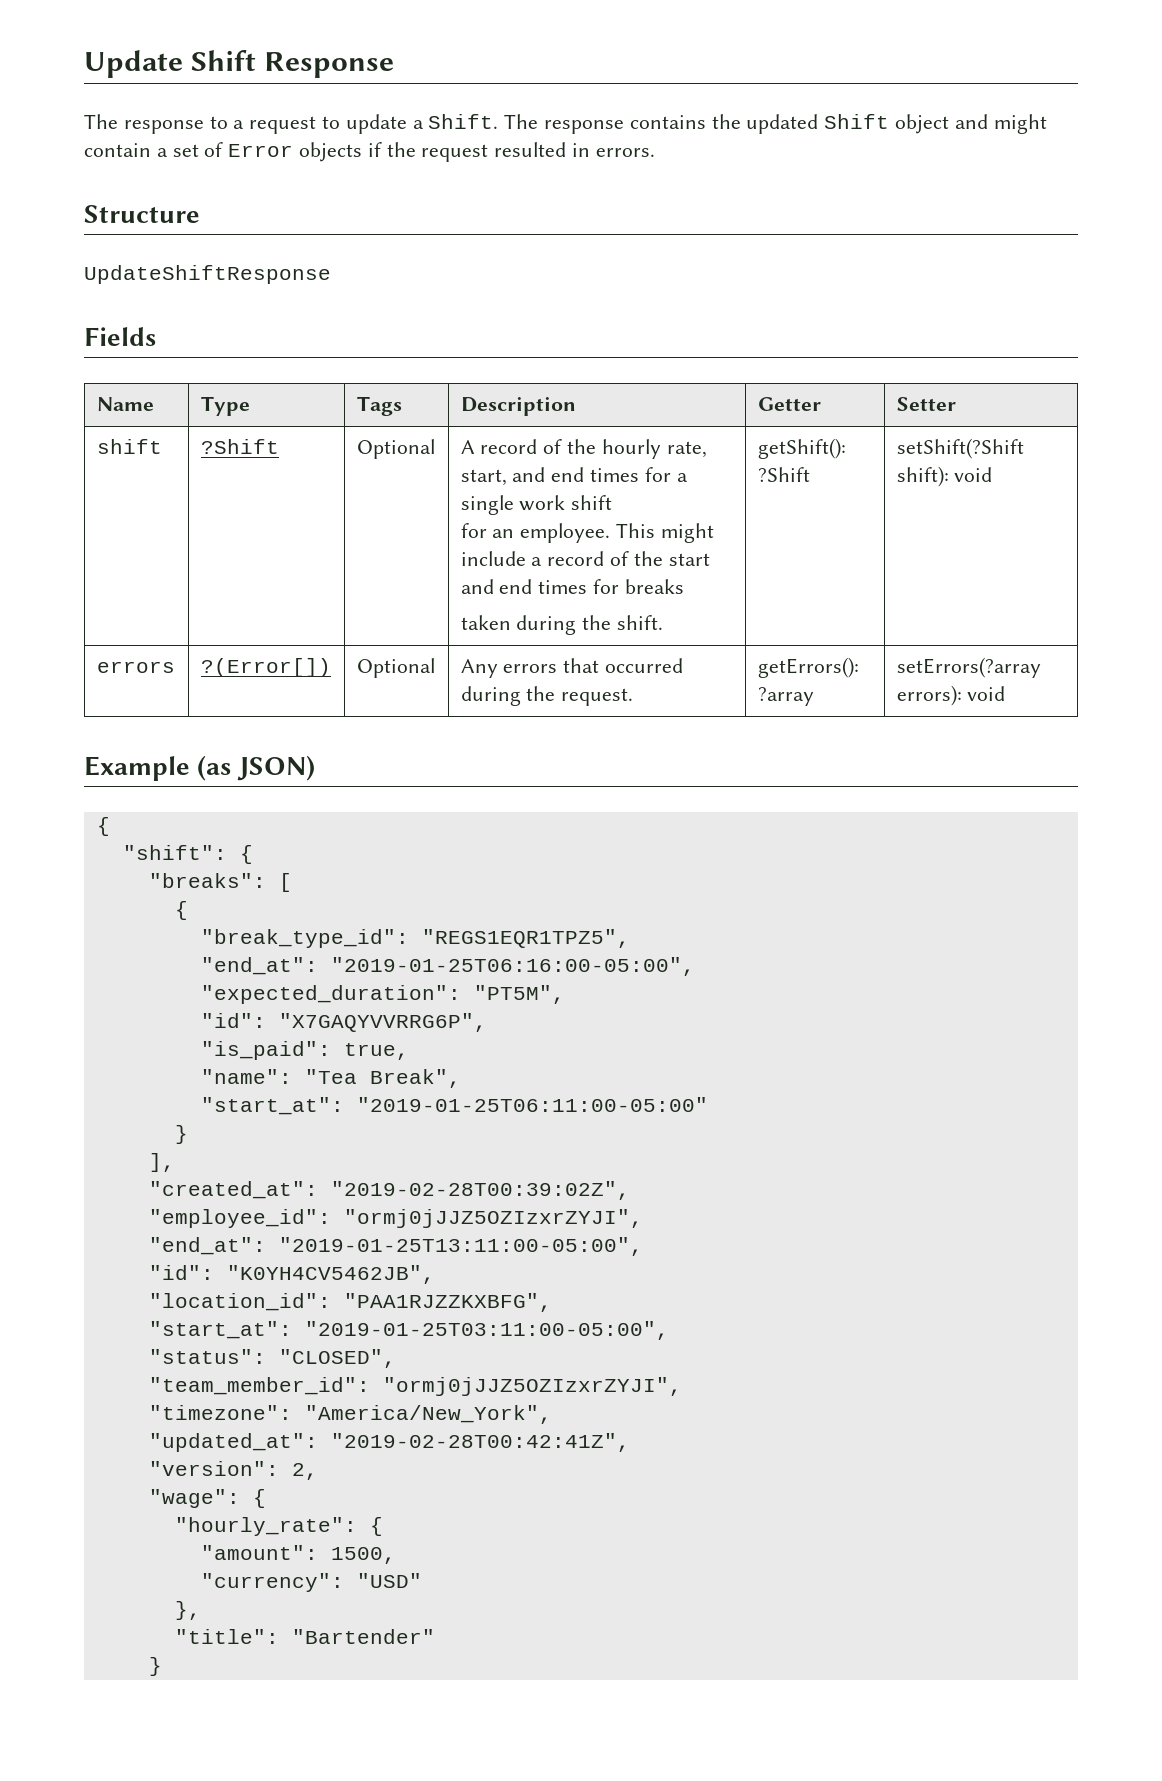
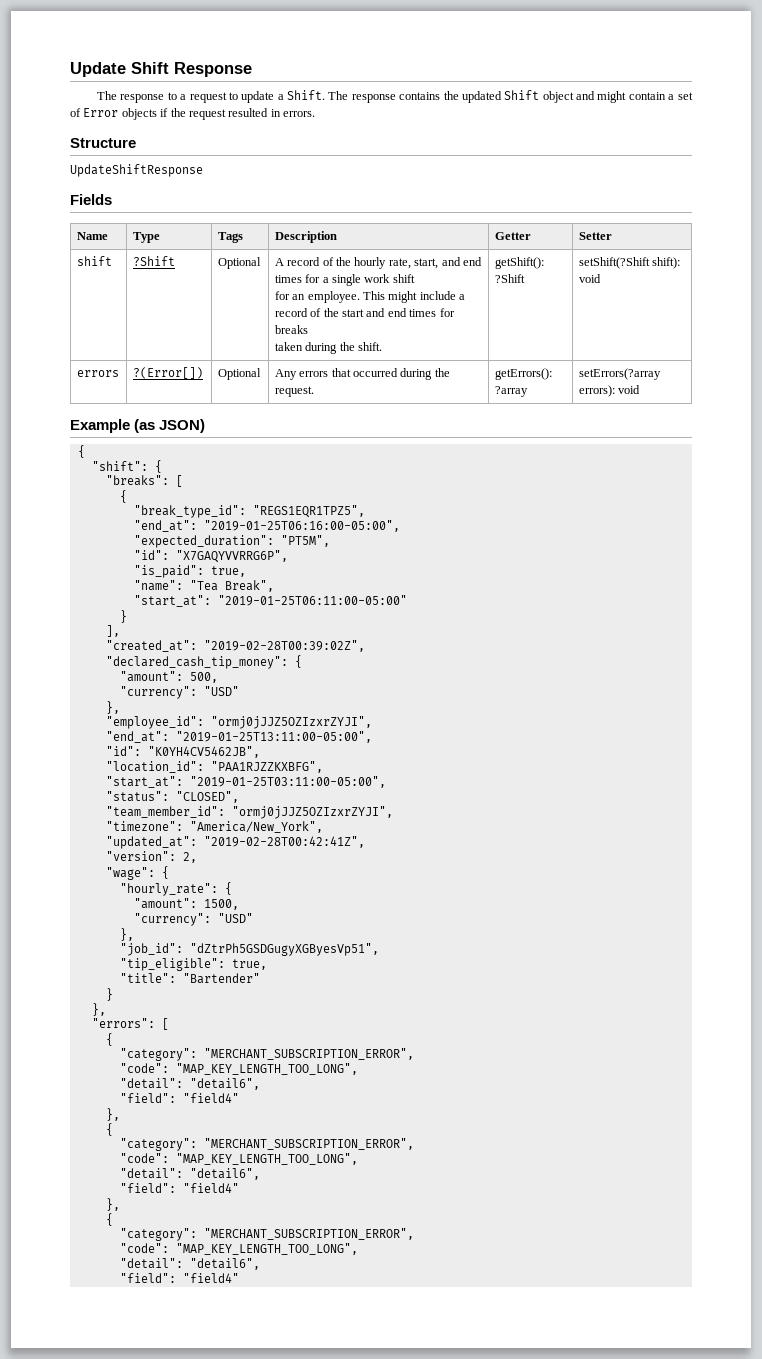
(630, 1190) none -> [105,655,302,669] [119,671,218,683] [119,686,239,699] [105,701,120,714] // "declared_cash_tip_money": { // "amount": 500, // "currency": "USD" // },
(201, 1610) none -> [119,943,379,956] [119,958,267,971] // "job_id": "dZtrPh5GSDGugyXGByesVp51", // "tip_eligible": true,
(162, 1666) none -> [91,1003,106,1016] [91,1018,169,1030] [105,1033,113,1046] [119,1048,414,1061] [119,1063,358,1075] [119,1078,260,1090] [119,1093,239,1103] [105,1108,120,1121] [105,1123,113,1136] [119,1138,414,1151] [119,1153,358,1165] [119,1168,260,1180] [119,1183,239,1193] [105,1198,120,1211] [105,1213,113,1226] [119,1228,414,1241] [119,1243,358,1255] [119,1258,260,1270] [119,1273,239,1283] // }, // "errors": [ // { // "category": "MERCHANT_SUBSCRIPTION_ERROR", // "code": "MAP_KEY_LENGTH_TOO_LONG", // "detail": "detail6", // "field": "field4" // }, // { // "category": "MERCHANT_SUBSCRIPTION_ERROR", // "code": "MAP_KEY_LENGTH_TOO_LONG", // "detail": "detail6", // "field": "field4" // }, // { // "category": "MERCHANT_SUBSCRIPTION_ERROR", // "code": "MAP_KEY_LENGTH_TOO_LONG", // "detail": "detail6", // "field": "field4"

